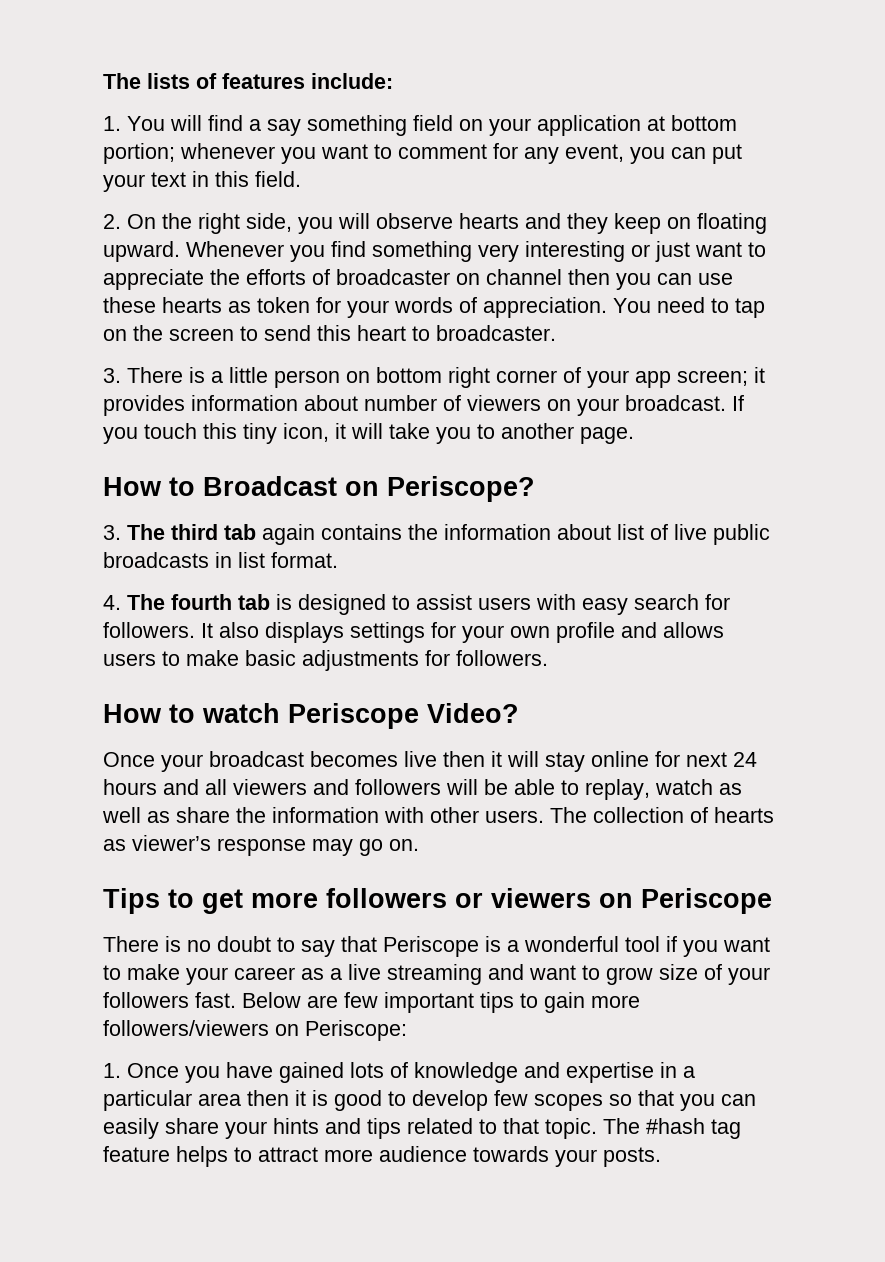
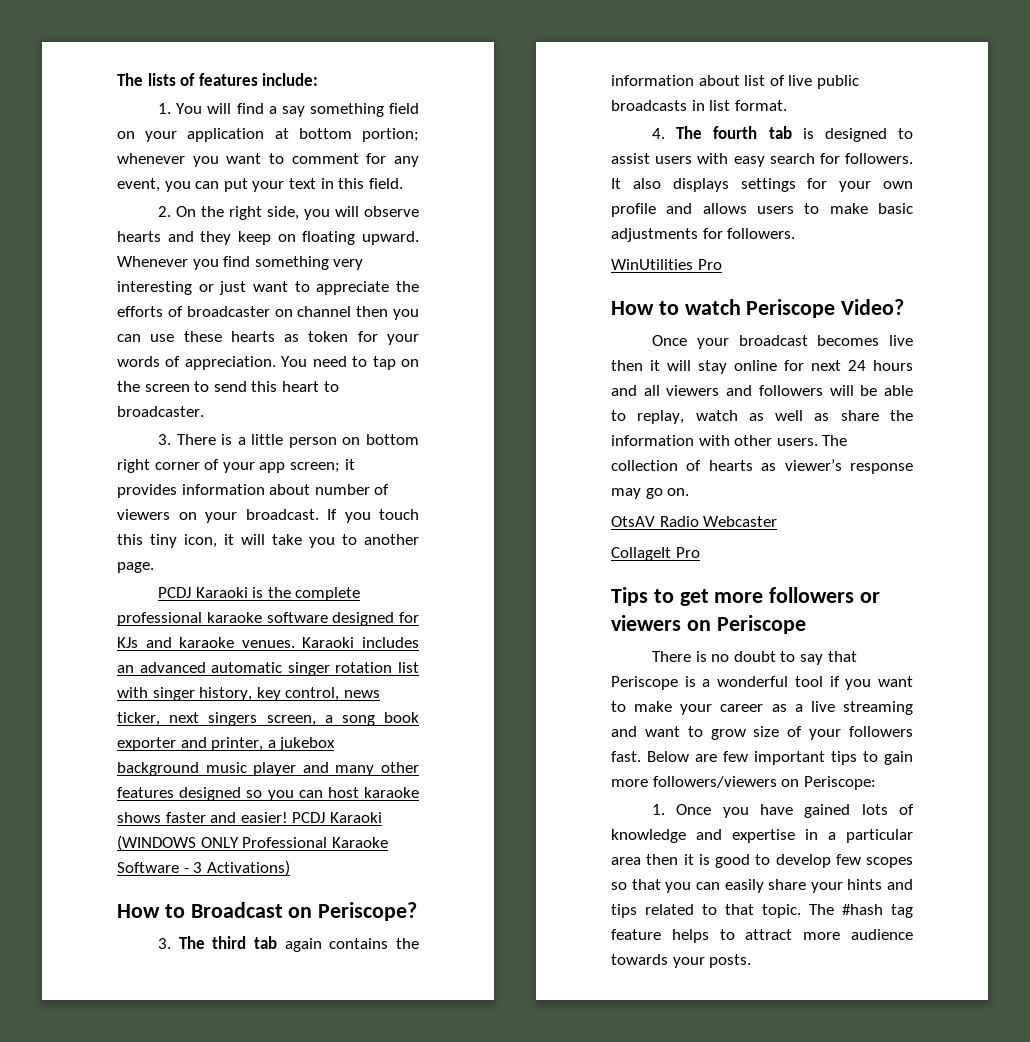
(634, 435) none -> [158,587,361,601] [117,612,419,626] [117,637,419,648] [117,662,419,676] [117,687,380,701] [117,712,419,726] [117,737,336,751] [117,762,419,776] [117,787,419,801] [117,812,382,823] [117,835,388,851] [117,860,290,876] // PCDJ Karaoki is the complete professional karaoke software designed for KJs and karaoke venues. Karaoki includes an advanced automatic singer rotation list with singer history, key control, news ticker, next singers screen, a song book exporter and printer, a jukebox background music player and many other features designed so you can host karaoke shows faster and easier! PCDJ Karaoki (WINDOWS ONLY Professional Karaoke Software - 3 Activations)
(548, 658) none -> [611,259,722,270] // WinUtilities Pro
(419, 845) none -> [611,516,778,527] [611,547,700,561] // OtsAV Radio Webcaster // CollageIt Pro

